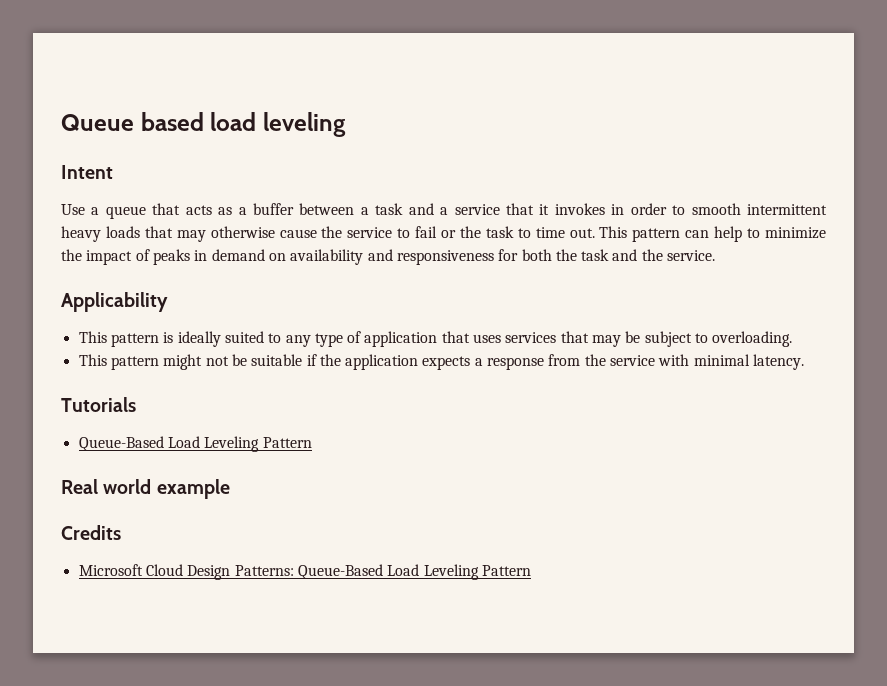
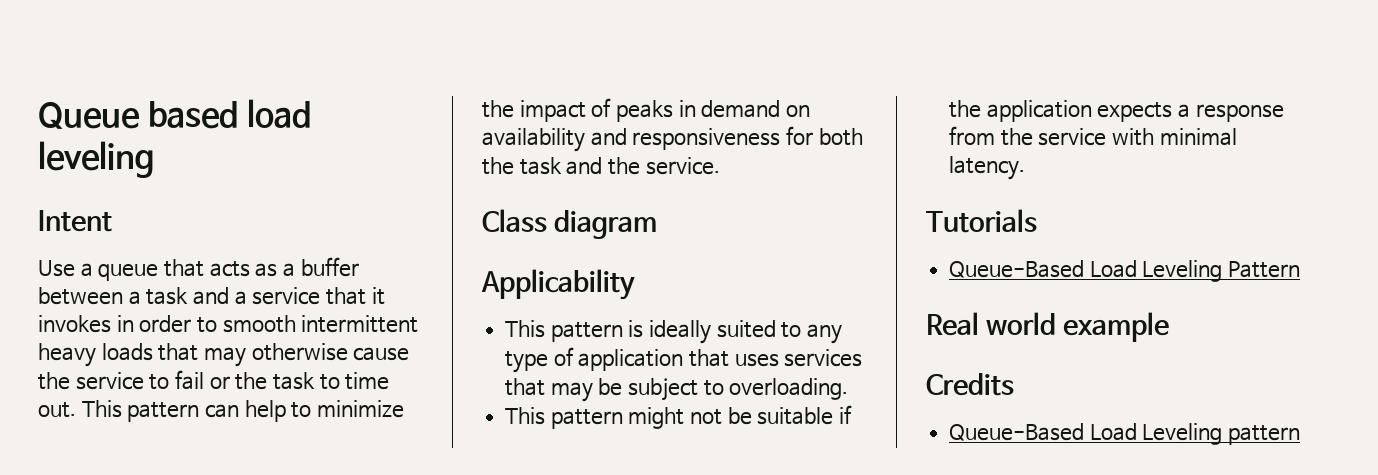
(716, 255) none -> [482,209,658,239] // Class diagram
[78,564,531,580] Microsoft Cloud Design Patterns: Queue-Based Load Leveling Pattern -> [949,423,1301,445] Queue-Based Load Leveling pattern

